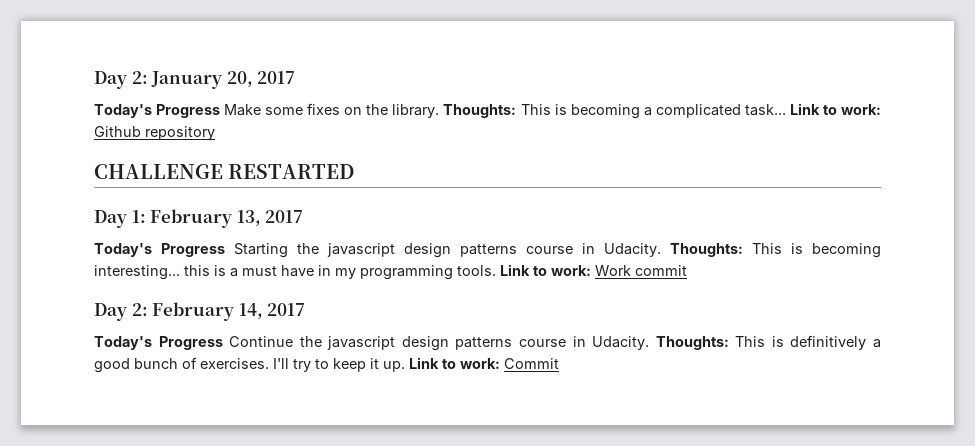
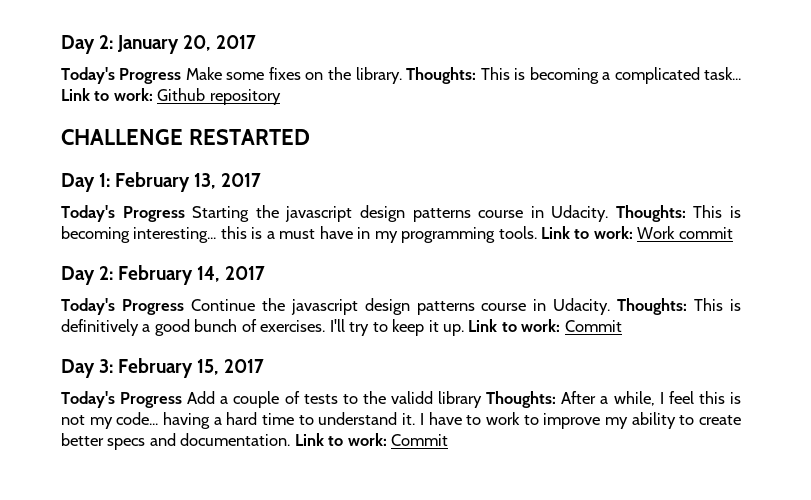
(559, 363) none -> [61,358,264,378] [61,391,741,408] [61,412,742,429] [61,433,449,450] // Day 3: February 15, 2017 // Today's Progress Add a couple of tests to the validd library Thoughts: After a while, I feel this is not my code... having a hard time to understand it. I have to work to improve my ability to create better specs and documentation. Link to work: Commit

